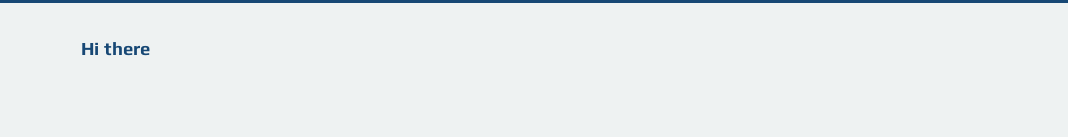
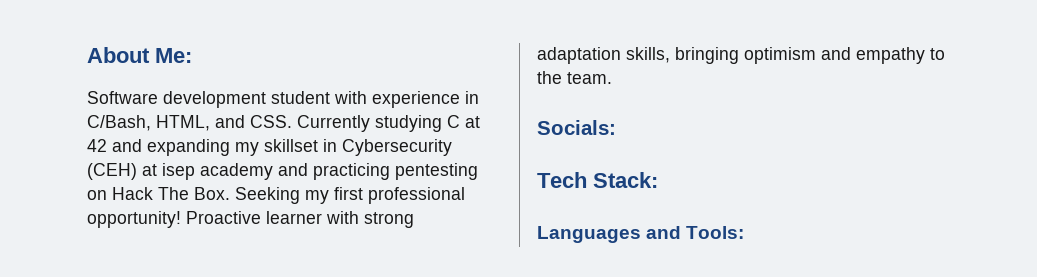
[81,42,150,56] Hi there -> [87,47,192,63] [87,91,479,108] [87,115,480,132] [87,139,452,156] [87,163,478,180] [87,187,465,204] [87,211,414,228] [537,47,945,64] [537,71,612,84] [537,120,616,135] [537,172,658,188] [537,226,745,243] About Me: // Software development student with experience in C/Bash, HTML, and CSS. Currently studying C at 42 and expanding my skillset in Cybersecurity (CEH) at isep academy and practicing pentesting on Hack The Box. Seeking my first professional opportunity! Proactive learner with strong adaptation skills, bringing optimism and empathy to the team. // Socials: // Tech Stack: // Languages and Tools:

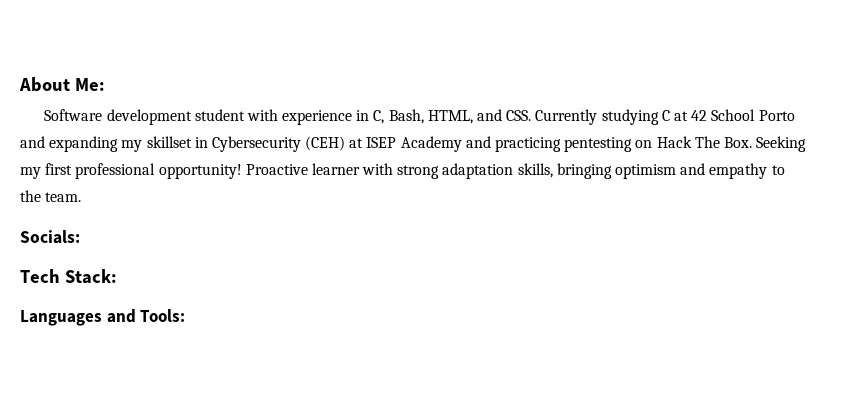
[87,115,151,131] C/Bash, -> [373,109,424,124] C, Bash,
(107, 145) none -> [711,109,795,121] School Porto
[162,163,273,180] isep academy -> [366,136,462,152] ISEP Academy

